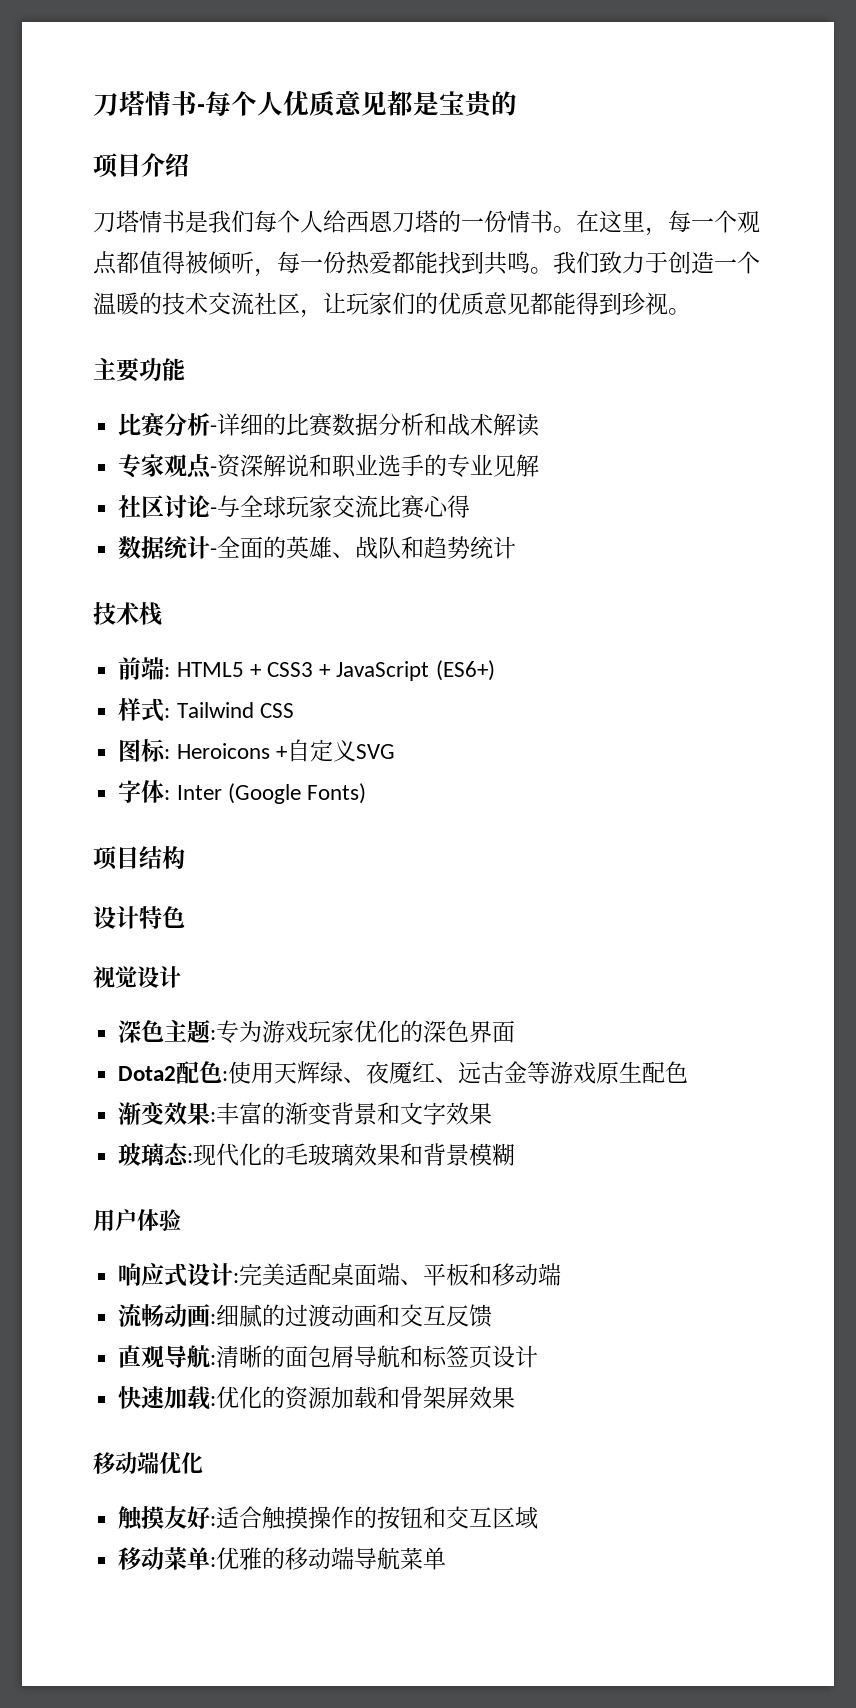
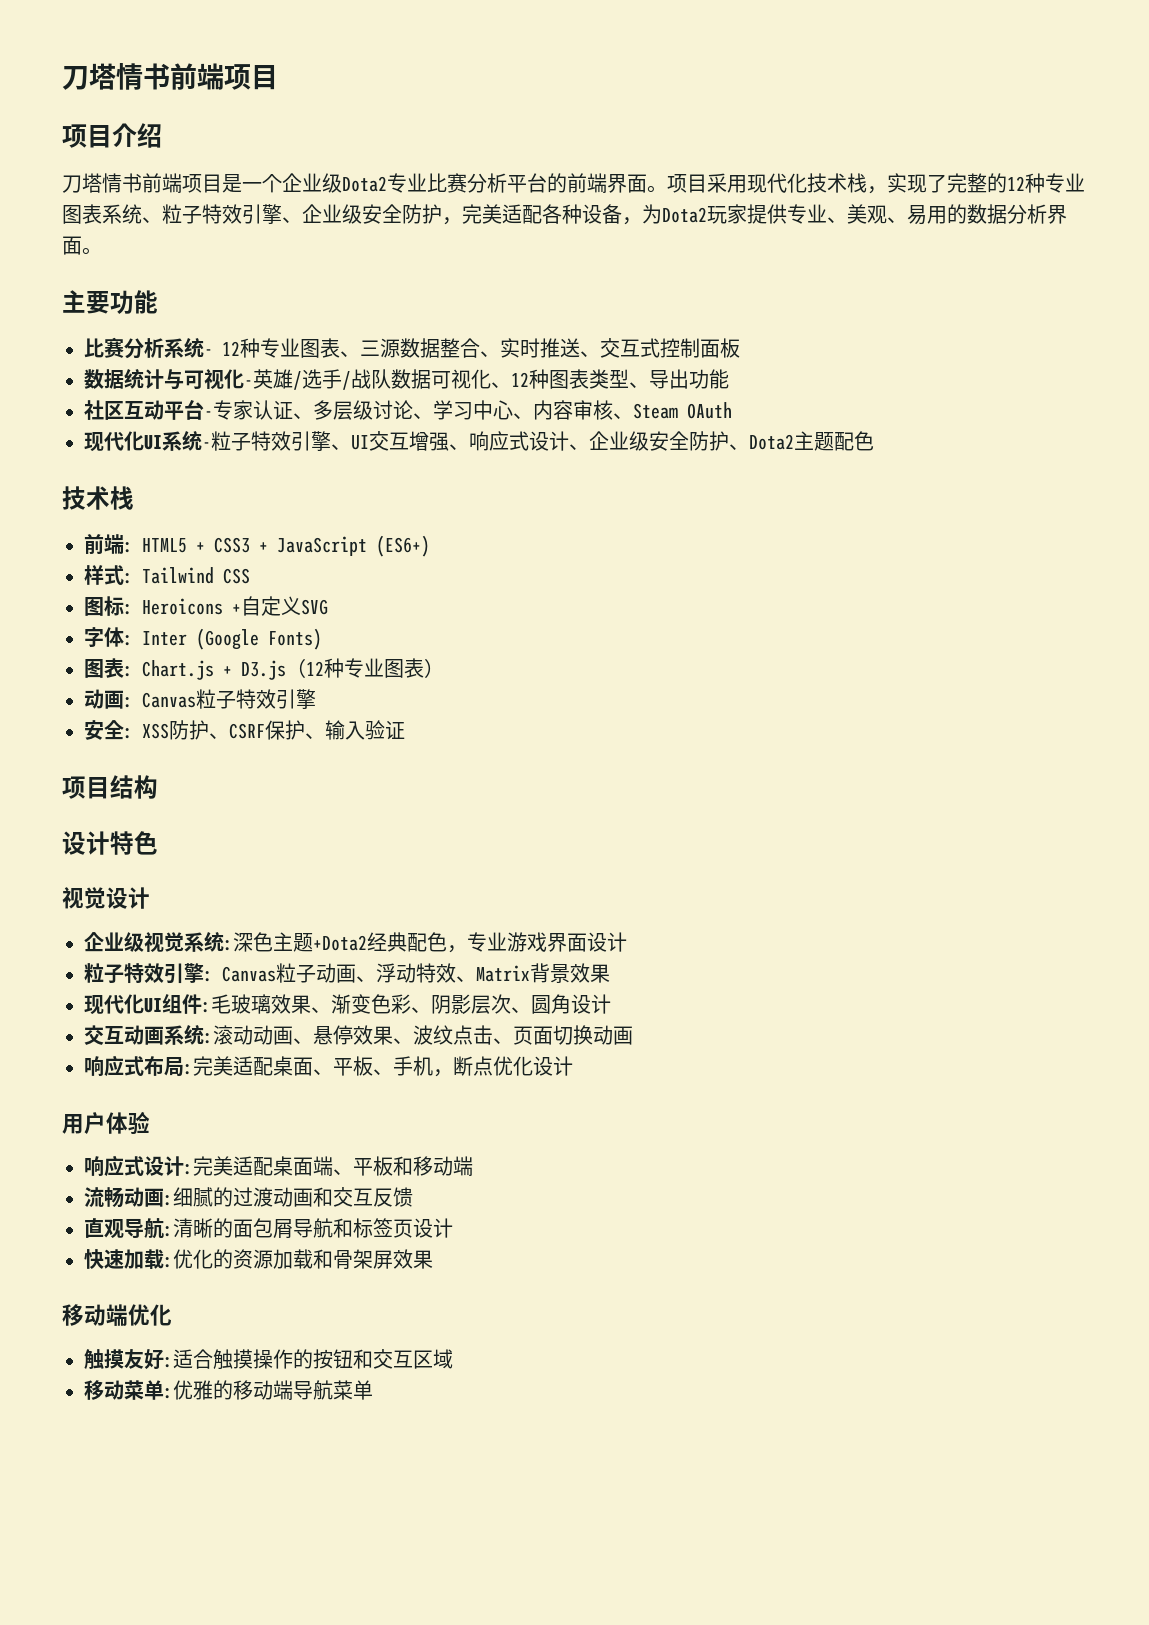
[93,90,517,118] [93,153,189,178] [93,210,760,236] [93,251,760,277] [93,292,668,318] 刀塔情书-每个人优质意见都是宝贵的 // 项目介绍 // 刀塔情书是我们每个人给西恩刀塔的一份情书。在这里，每一个观点都值得被倾听，每一份热爱都能找到共鸣。我们致力于创造一个温暖的技术交流社区，让玩家们的优质意见都能得到珍视 -> [62,63,278,90] [62,123,162,148] [62,173,1085,194] [62,204,1067,225] [62,236,82,255] 刀塔情书前端项目 // 项目介绍 // 刀塔情书前端项目是一个企业级Dota2专业比赛分析平台的前端界面。项目采用现代化技术栈，实现了完整的12种专业图表系统、粒子特效引擎、企业级安全防护，完美适配各种设备，为Dota2玩家提供专业、美观、易用的数据分析界面
[210,413,540,437] [118,453,540,479] [118,495,471,519] [118,536,517,559] -详细的比赛数据分析和战术解读 // 专家观点-资深解说和职业选手的专业见解 // 社区讨论-与全球玩家交流比赛心得 // 数据统计-全面的英雄、战队和趋势统计 -> [164,337,740,358] [84,368,729,390] [84,400,732,420] [84,430,874,452] 系统- 12种专业图表、三源数据整合、实时推送、交互式控制面板 // 数据统计与可视化-英雄/选手/战队数据可视化、12种图表类型、导出功能 // 社区互动平台-专家认证、多层级讨论、学习中心、内容审核、Steam OAuth // 现代化UI系统-粒子特效引擎、UI交互增强、响应式设计、企业级安全防护、Dota2主题配色
(366, 793) none -> [84,658,444,680] [84,689,316,709] [84,720,405,740] // 图表: Chart.js + D3.js（12种专业图表） // 动画: Canvas粒子特效引擎 // 安全: XSS防护、CSRF保护、输入验证
[118,1019,516,1044] [118,1061,689,1084] [118,1101,493,1125] [118,1143,516,1166] 深色主题:专为游戏玩家优化的深色界面 // Dota2配色:使用天辉绿、夜魇红、远古金等游戏原生配色 // 渐变效果:丰富的渐变背景和文字效果 // 玻璃态:现代化的毛玻璃效果和背景模糊 -> [84,931,627,953] [84,963,610,984] [84,994,611,1015] [84,1024,633,1045] [84,1055,573,1077] 企业级视觉系统:深色主题+Dota2经典配色，专业游戏界面设计 // 粒子特效引擎: Canvas粒子动画、浮动特效、Matrix背景效果 // 现代化UI组件:毛玻璃效果、渐变色彩、阴影层次、圆角设计 // 交互动画系统:滚动动画、悬停效果、波纹点击、页面切换动画 // 响应式布局:完美适配桌面、平板、手机，断点优化设计

